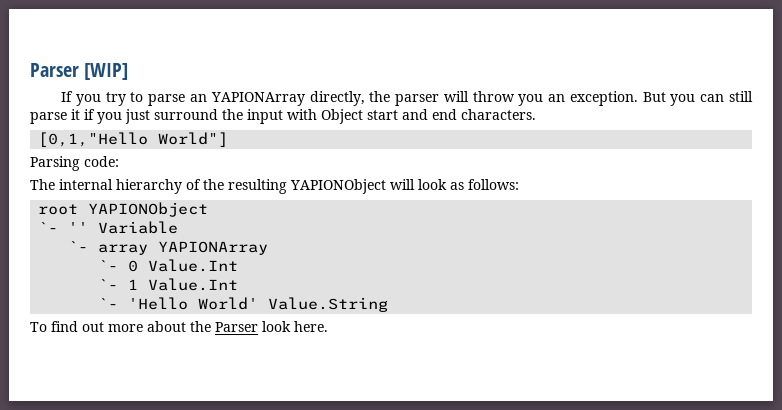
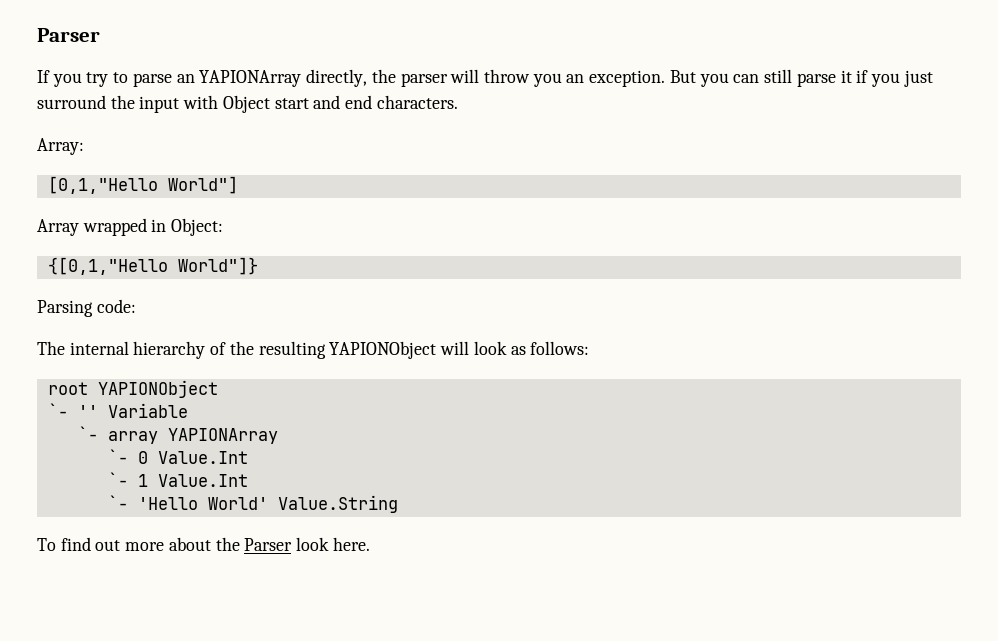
[30,63,129,80] Parser [WIP] -> [37,28,100,42] Parser
(536, 114) none -> [37,138,84,155] // Array:
(229, 139) none -> [37,218,224,236] [47,257,258,275] // Array wrapped in Object: // {[0,1,"Hello World"]}

